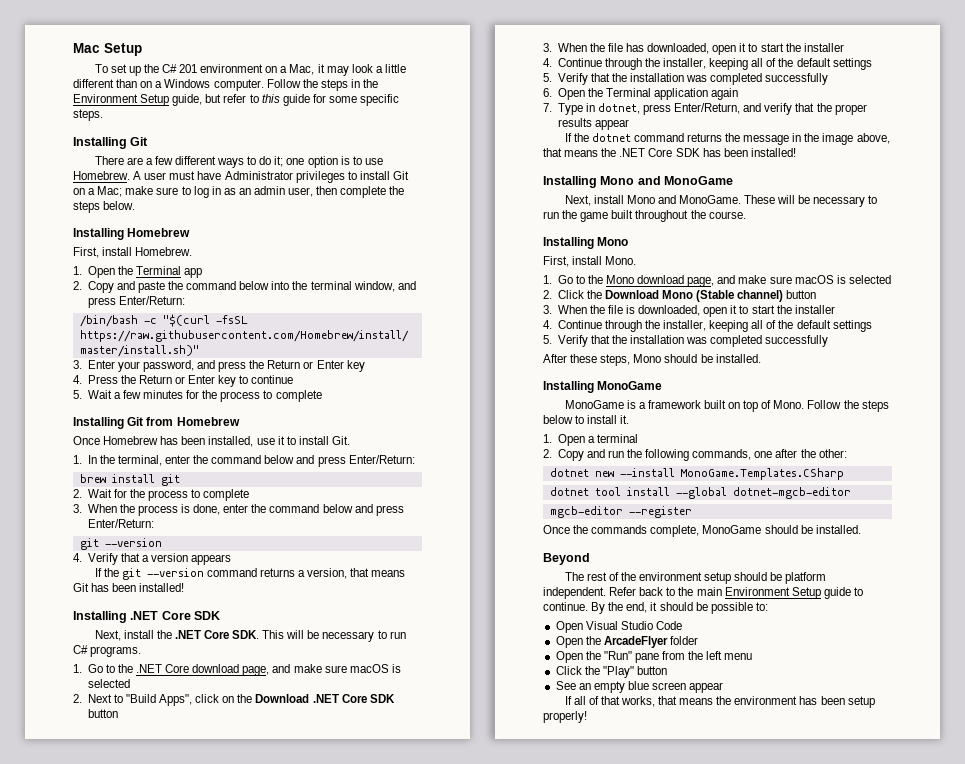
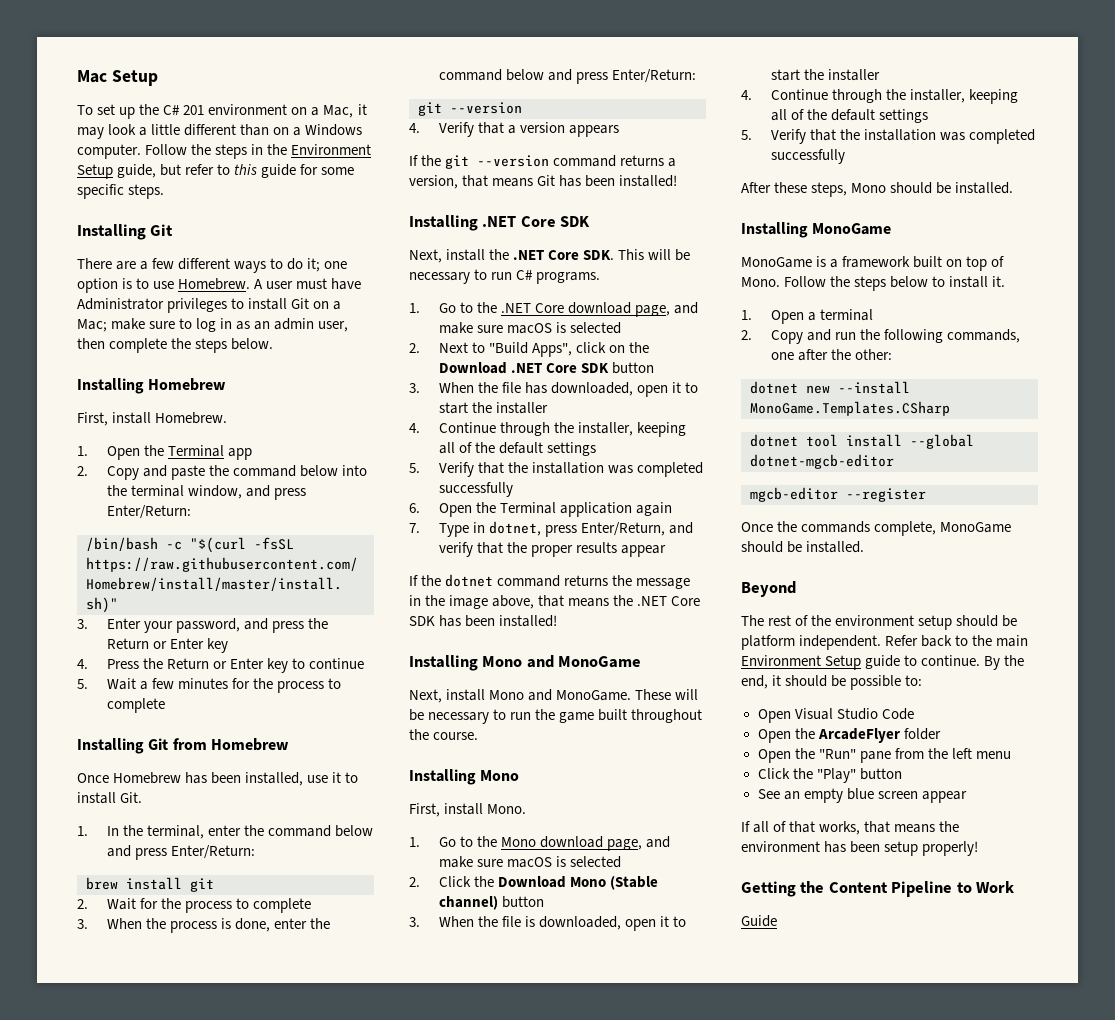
(587, 717) none -> [741,881,1015,897] [741,915,777,927] // Getting the Content Pipeline to Work // Guide

